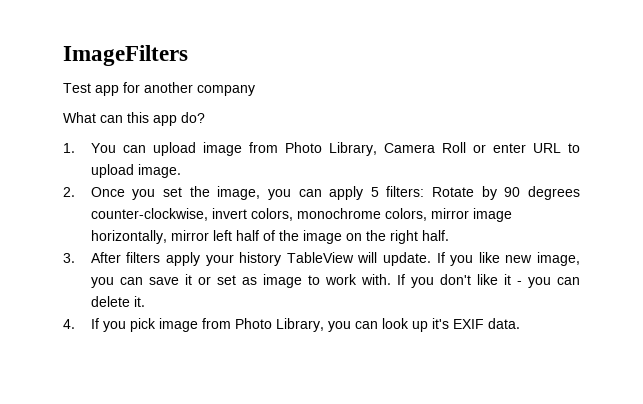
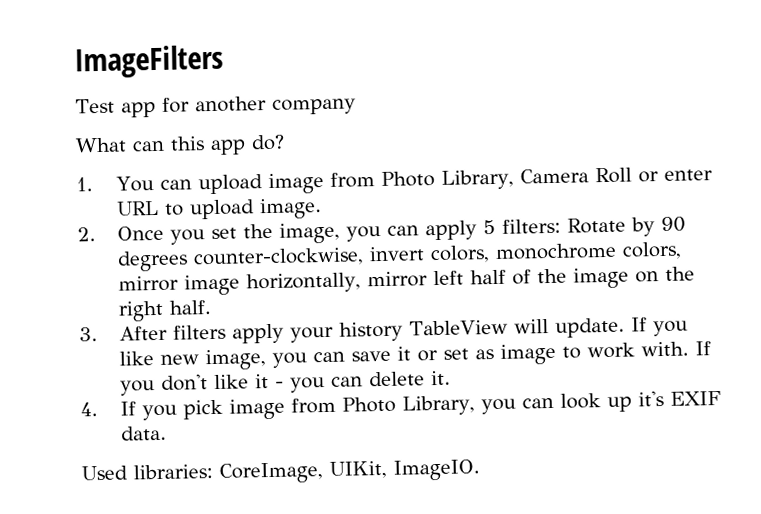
(520, 323) none -> [81,459,480,484] // Used libraries: CoreImage, UIKit, ImageIO.

